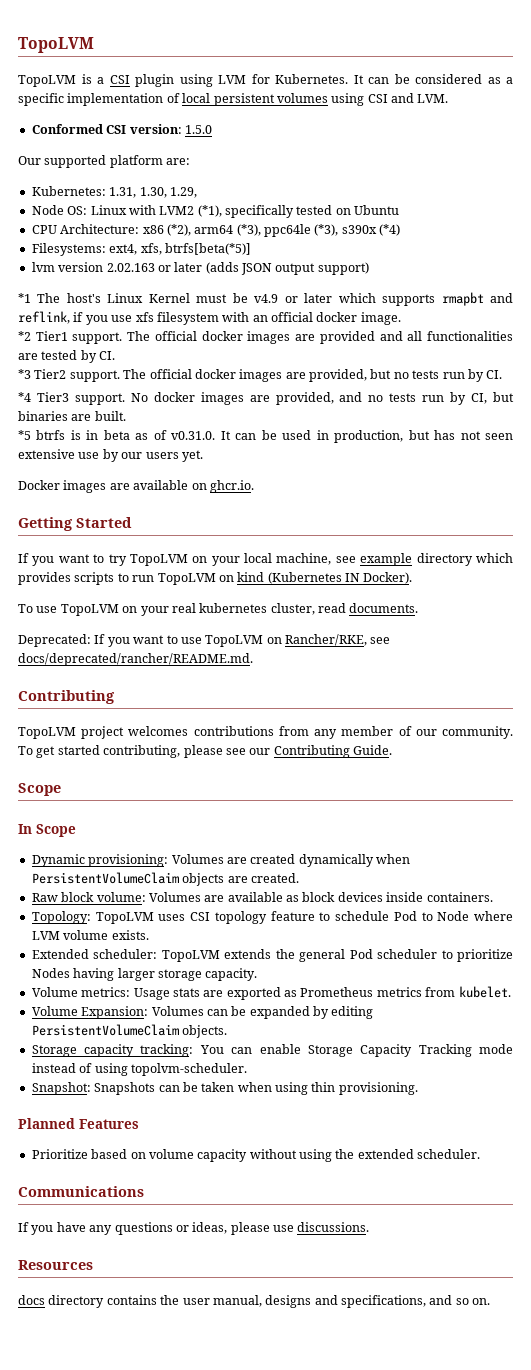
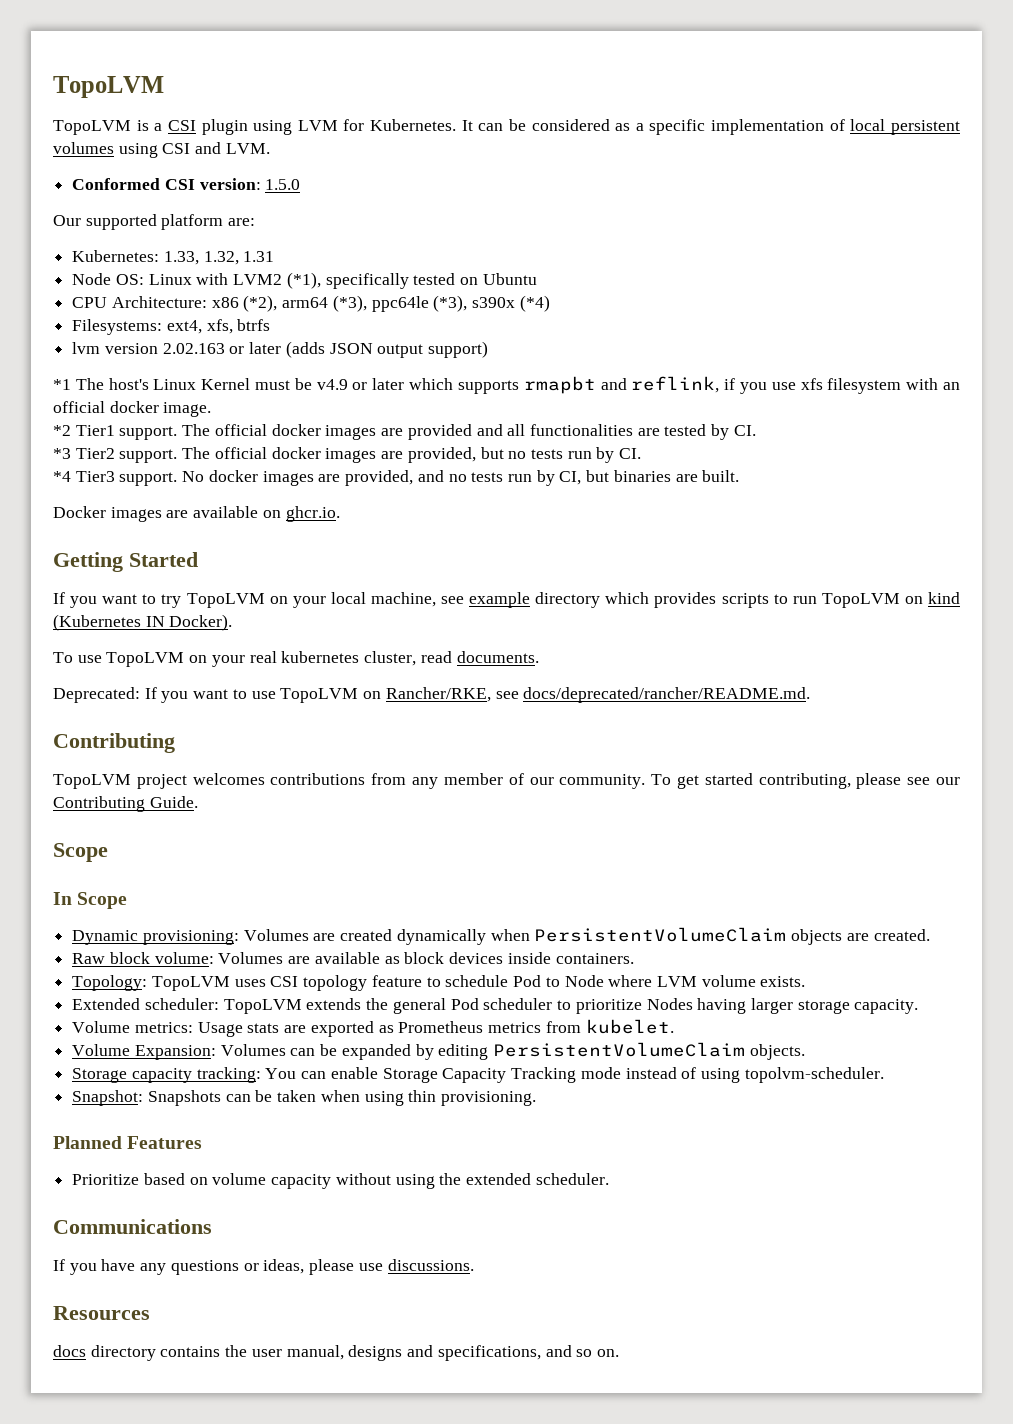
[109,187,197,198] 1.31, 1.30, 1.29, -> [163,251,275,265] 1.33, 1.32, 1.31
[164,243,251,255] btrfs[beta(*5)] -> [237,319,271,331] btrfs
[18,430,514,443] [18,449,203,462] // *5 btrfs is in beta as of v0.31.0. It can be used in production, but has not seen extensive use by our users yet. -> (740, 476) none

